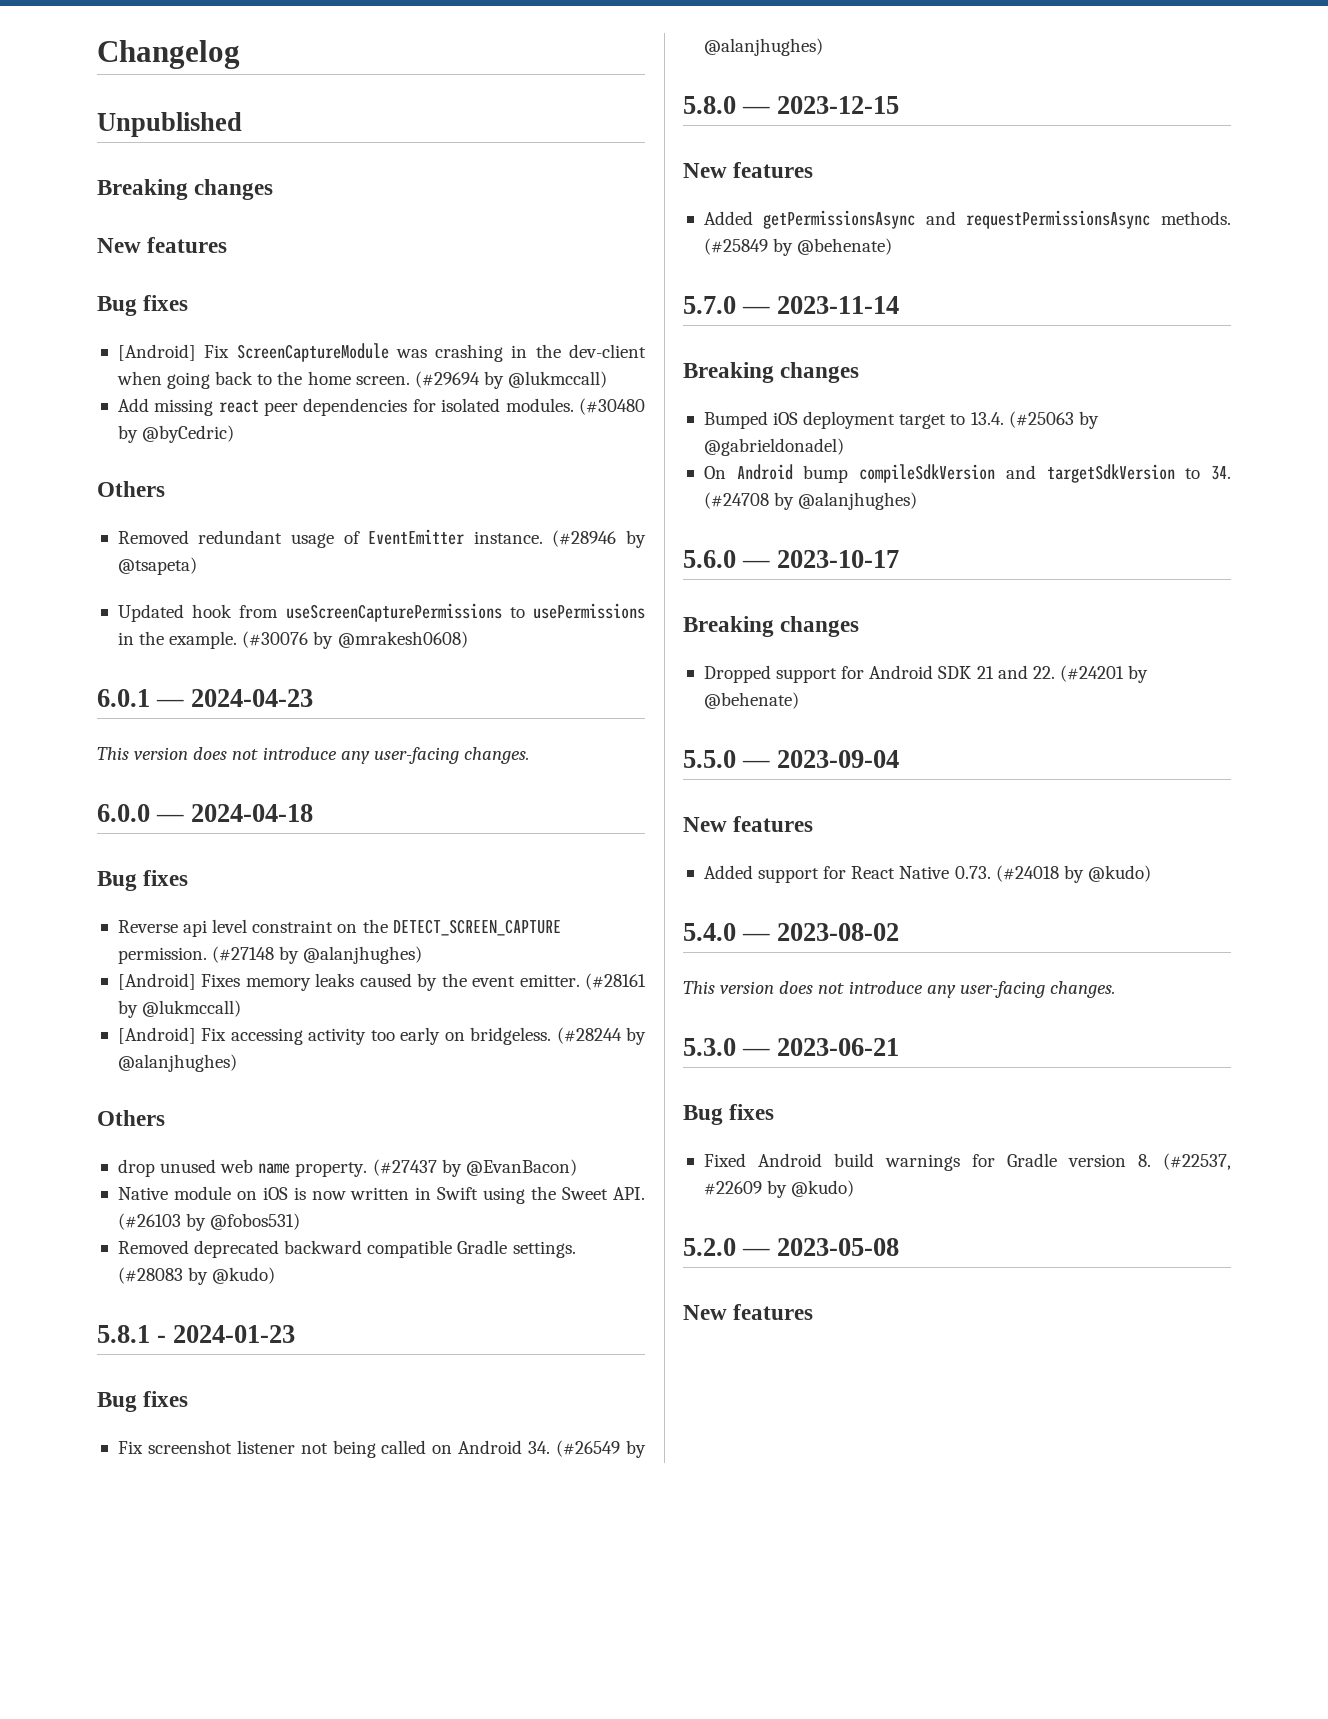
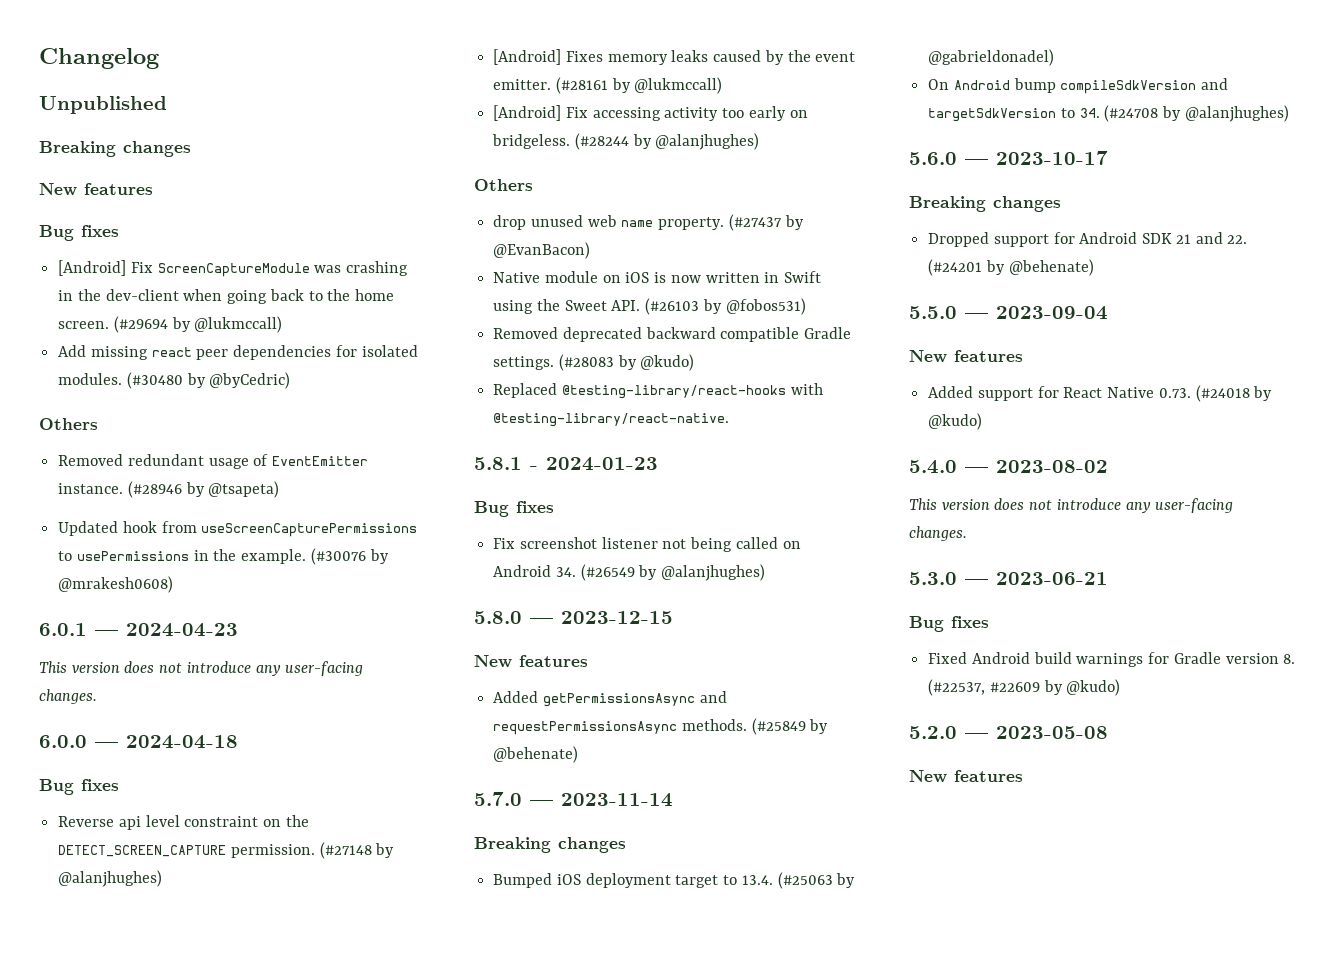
(276, 1275) none -> [493,383,823,399] [493,413,730,427] // Replaced @testing-library/react-hooks with @testing-library/react-native.

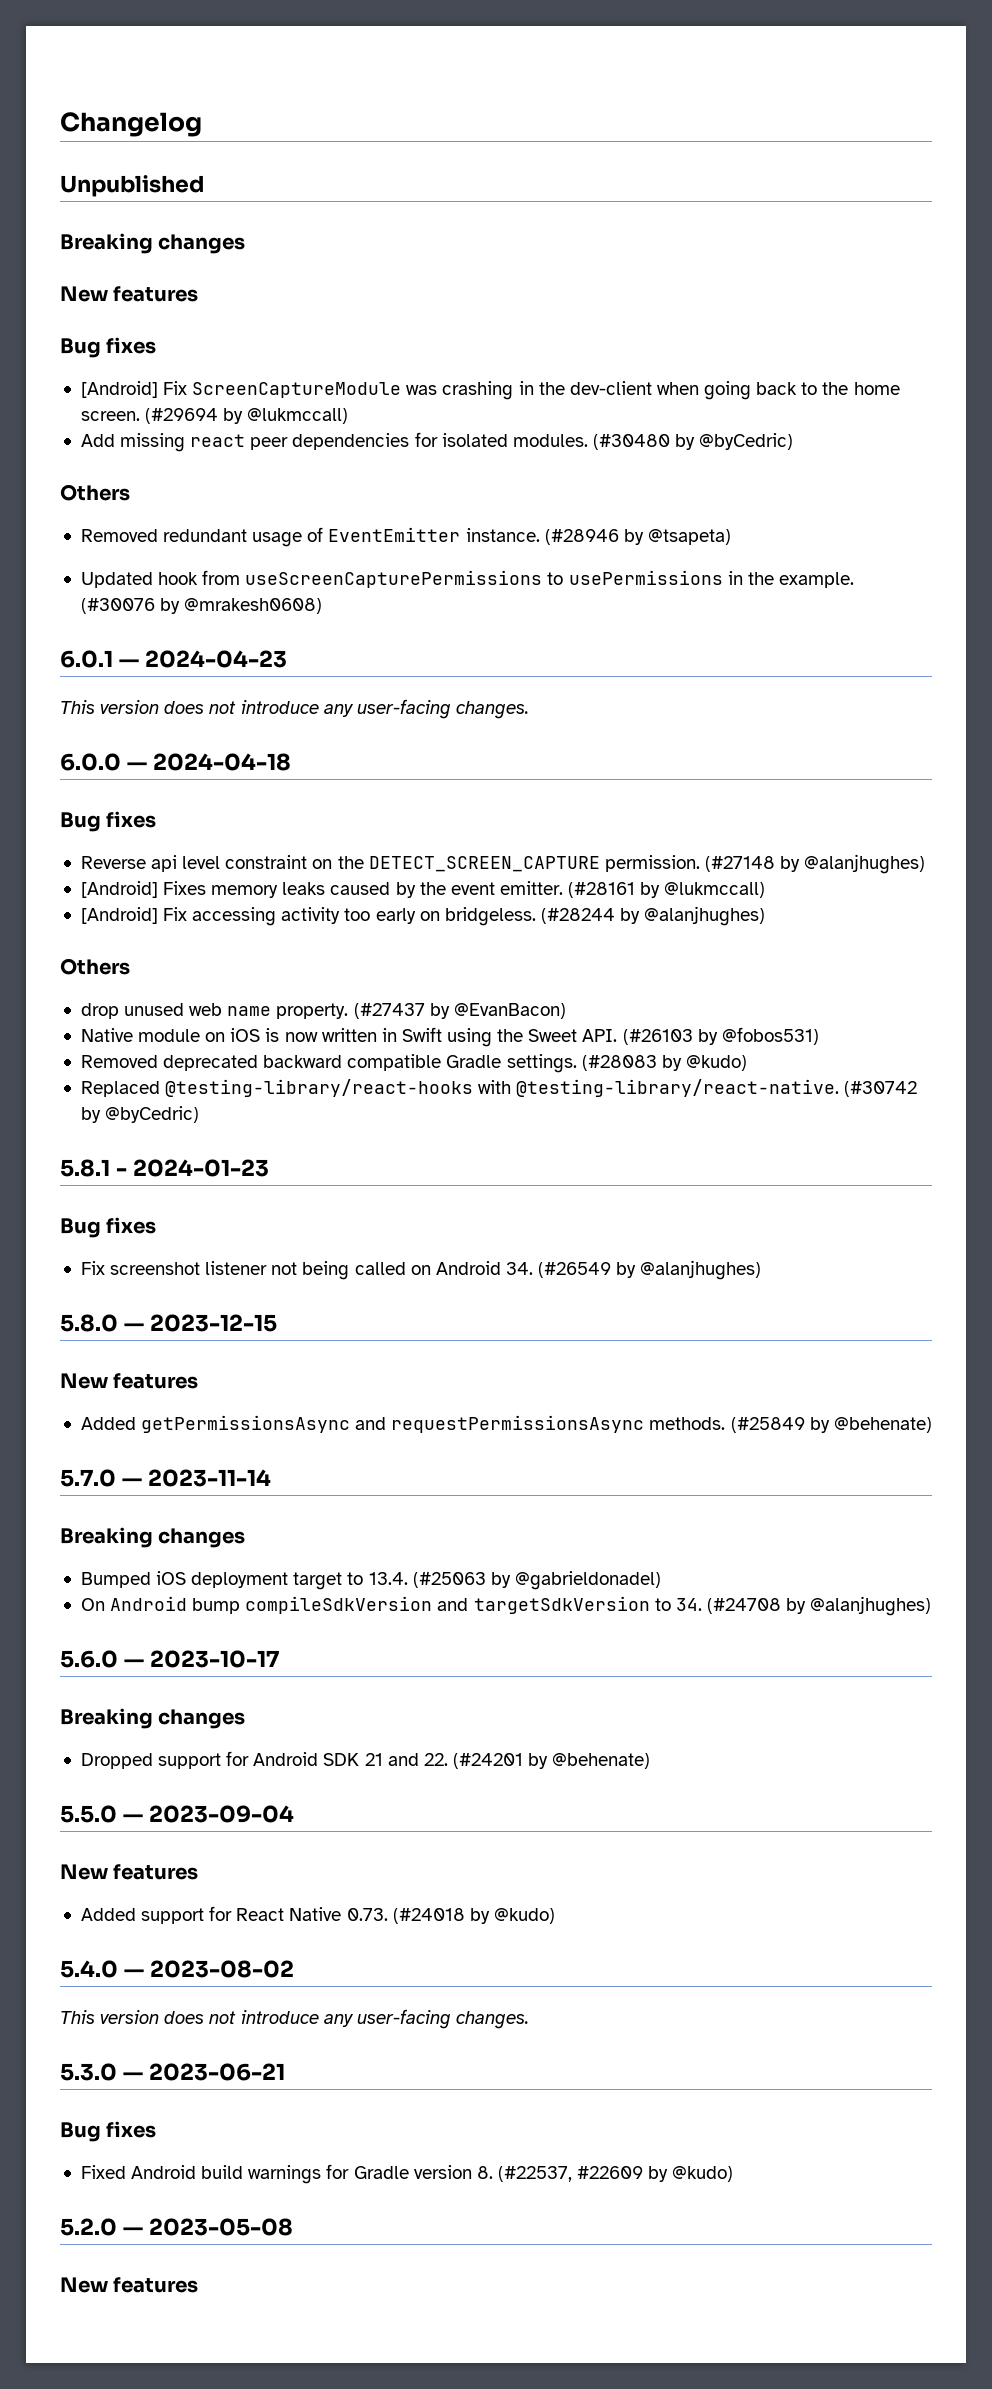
(730, 420) none -> [844,1081,918,1097] [80,1106,200,1123] (#30742 by @byCedric)

